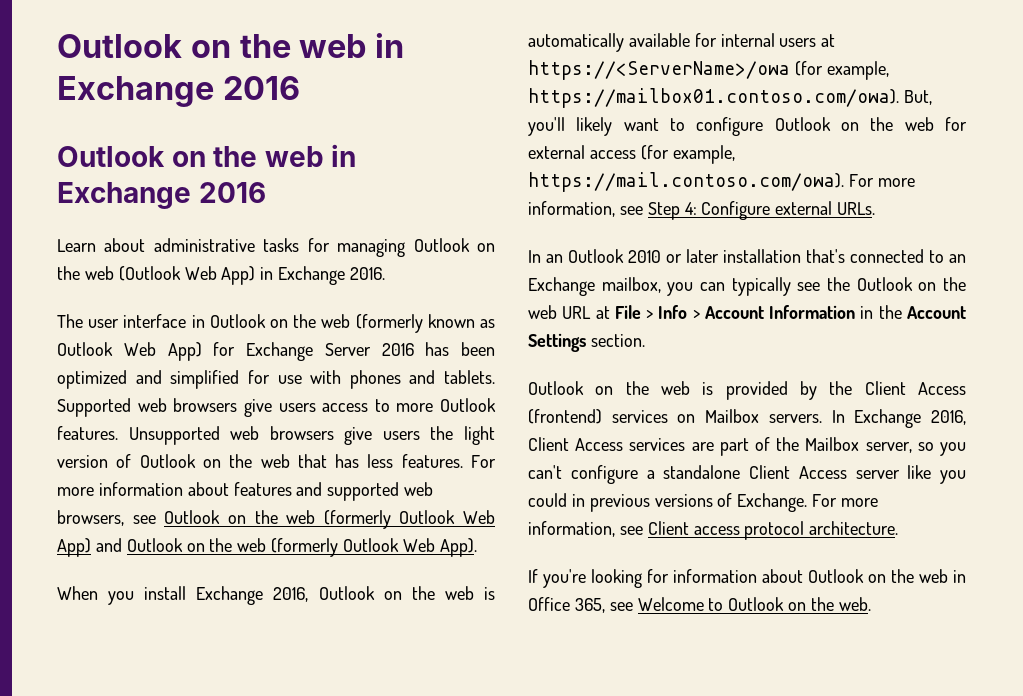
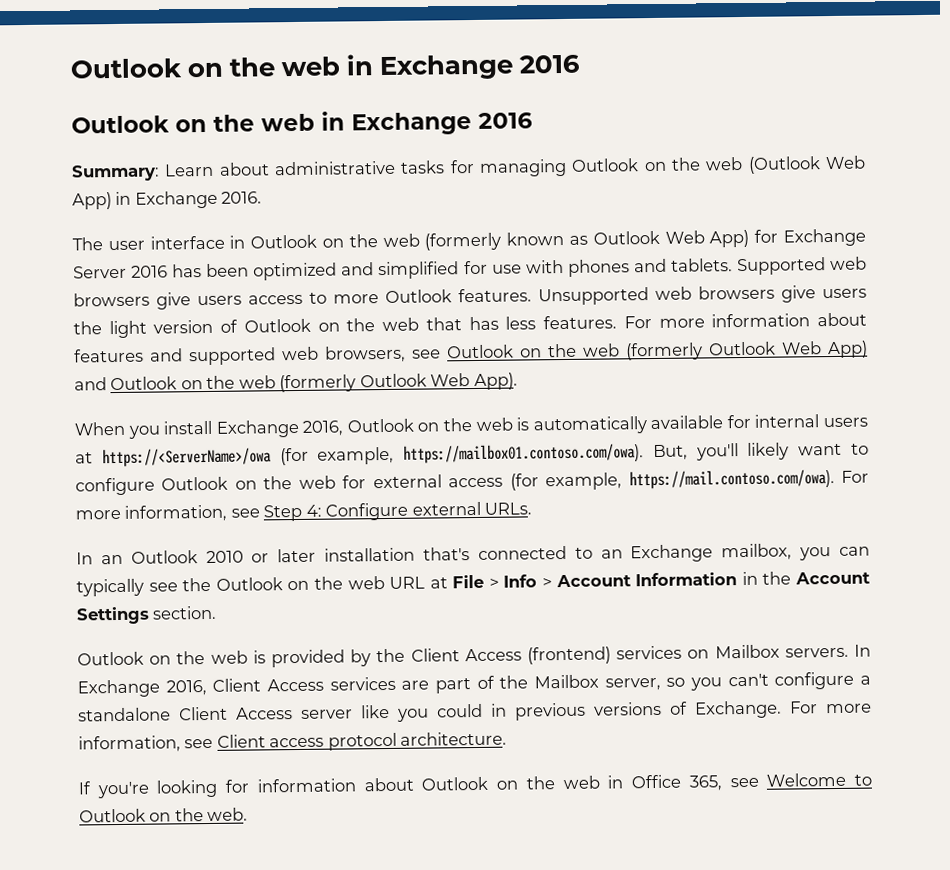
(266, 192) none -> [71,164,160,182] Summary:

